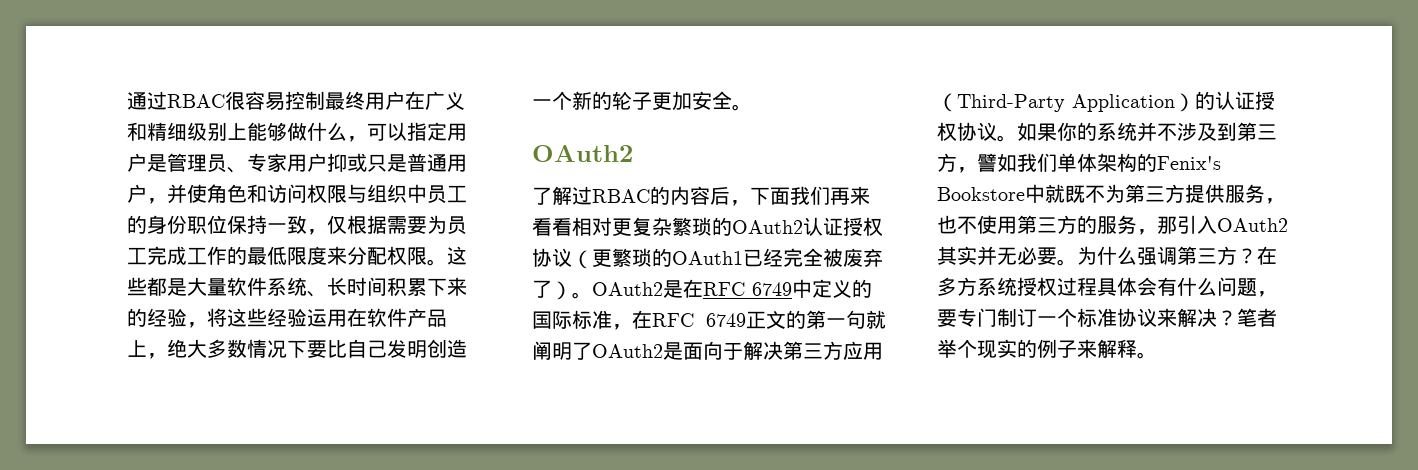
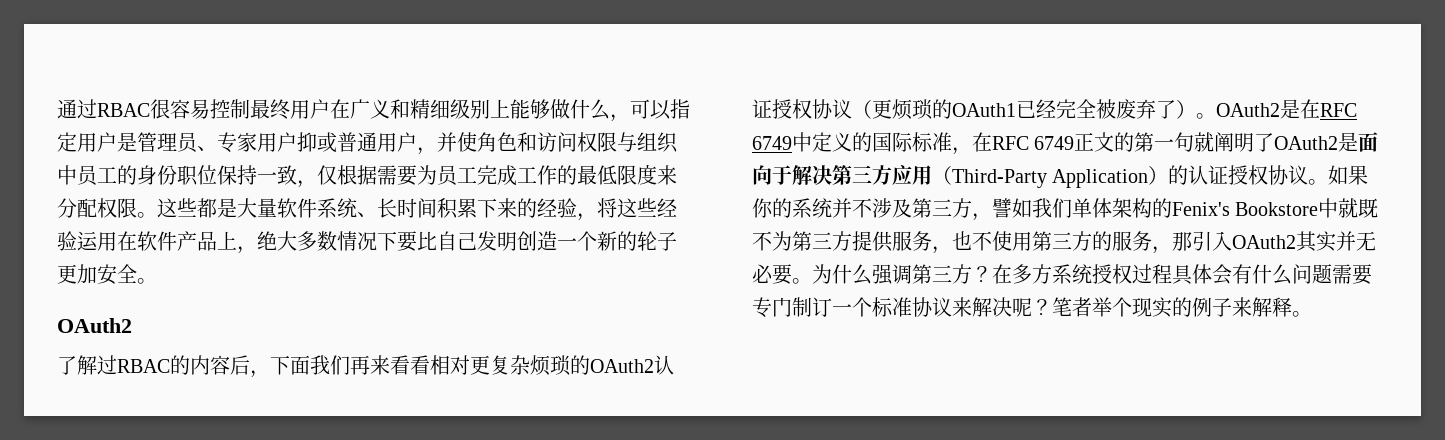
[367,154,407,172] 只是 -> (337, 142) none
[672,217,692,236] 繁 -> [530,355,550,376] 烦
[612,248,632,267] 繁 -> [892,99,912,120] 烦
[1217,122,1237,141] 到 -> (912, 208) none
[1257,291,1277,297] ， -> [1332,264,1352,284] 需
(1217, 317) none -> [1012,298,1032,317] 呢

